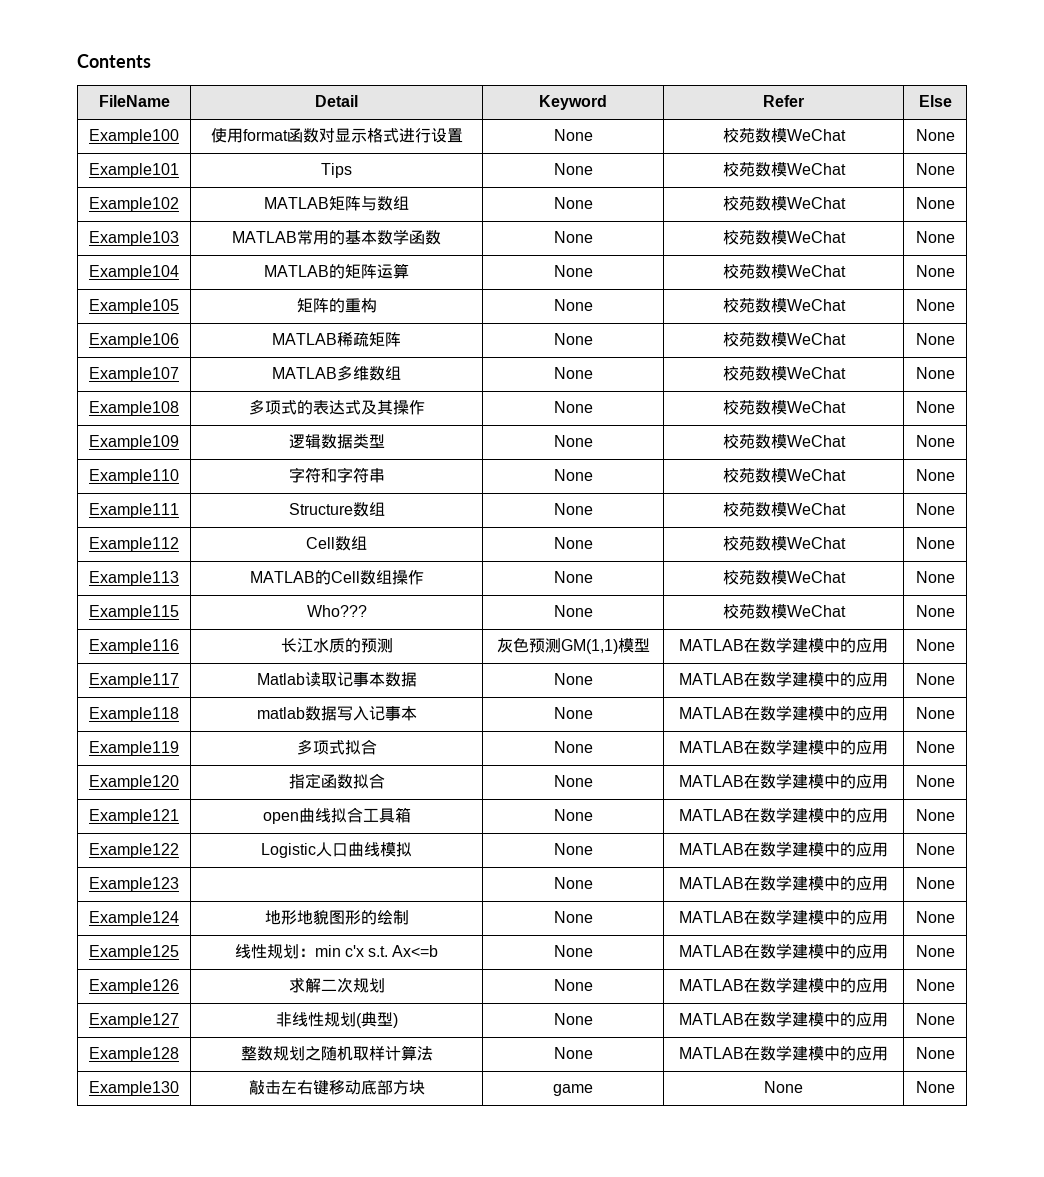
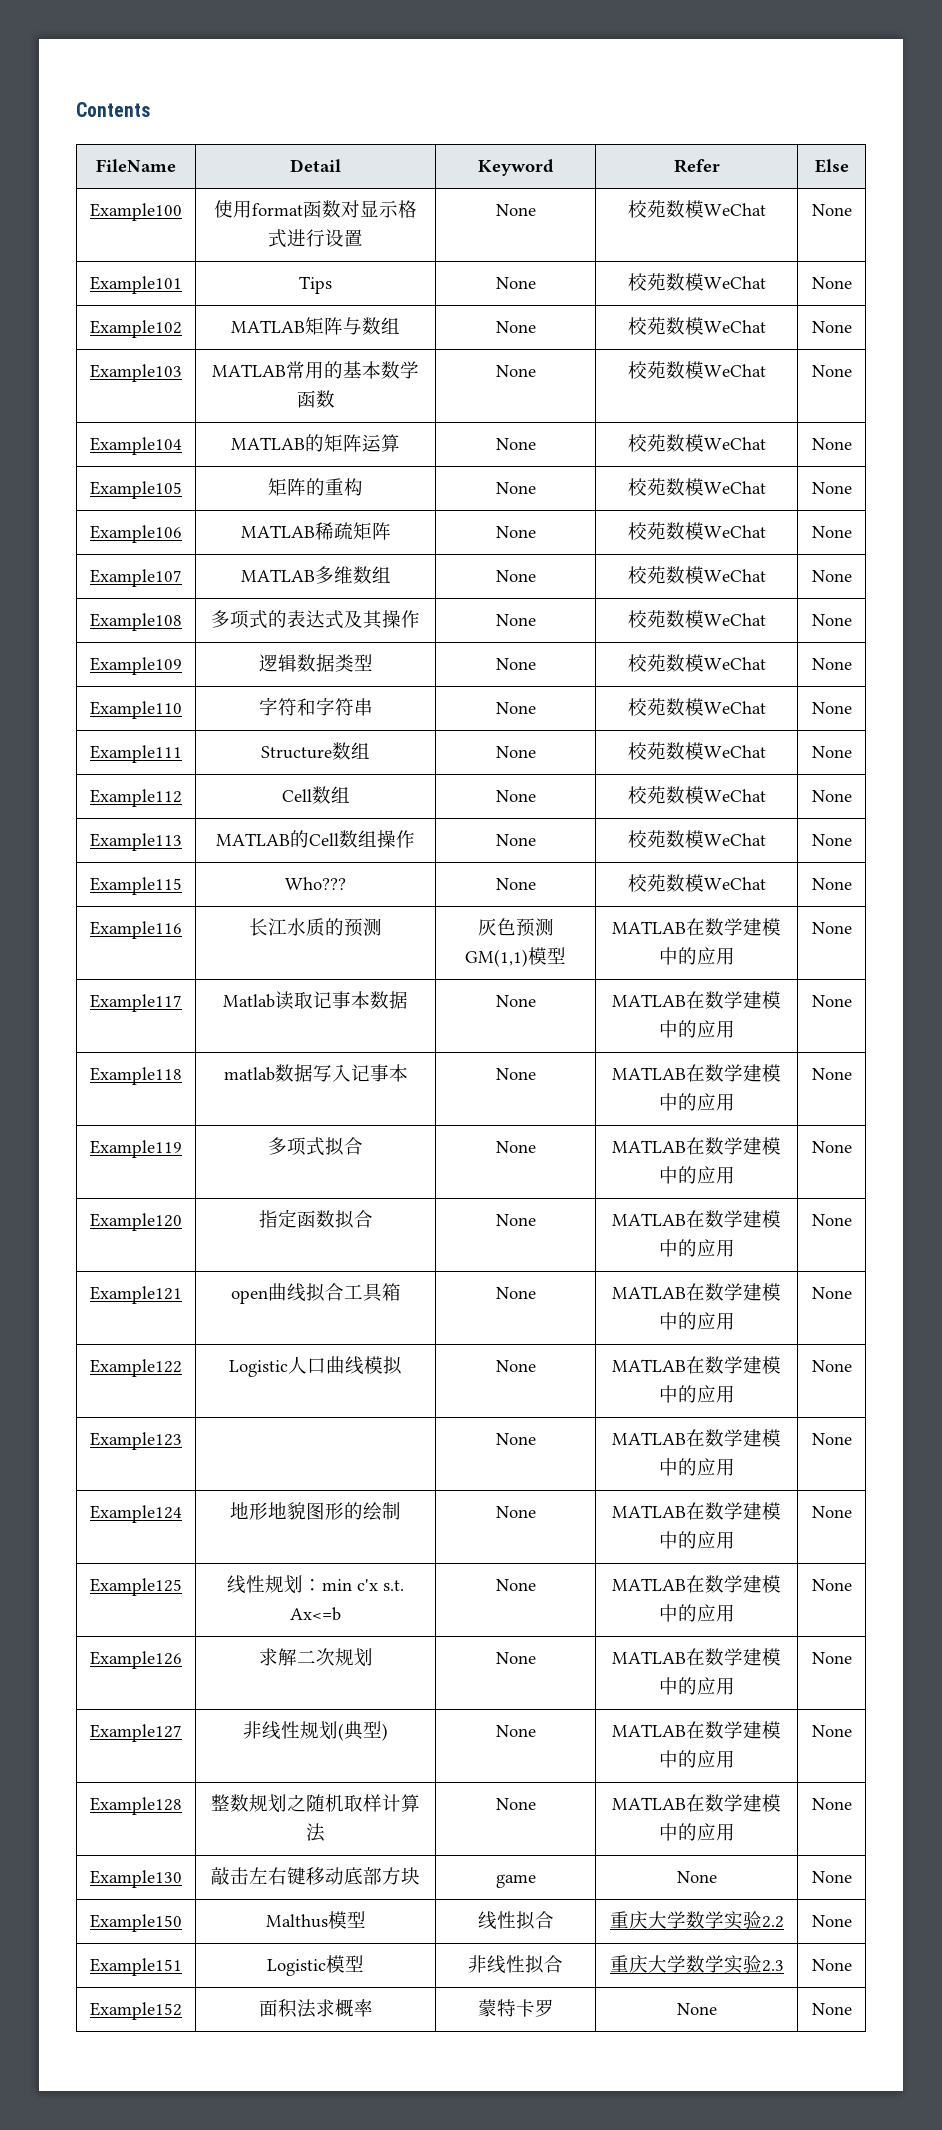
(955, 1087) none -> [90,1914,182,1932] [265,1911,366,1929] [477,1911,554,1930] [609,1911,784,1930] [811,1915,852,1927] [90,1958,182,1976] [267,1955,364,1976] [468,1955,563,1974] [609,1955,784,1974] [811,1959,852,1971] [90,2002,182,2020] [258,1999,373,2018] [477,1999,554,2017] [676,2003,717,2015] [811,2003,852,2015] // Example150 | Malthus模型 | 线性拟合 | 重庆大学数学实验2.2 | None // Example151 | Logistic模型 | 非线性拟合 | 重庆大学数学实验2.3 | None // Example152 | 面积法求概率 | 蒙特卡罗 | None | None

